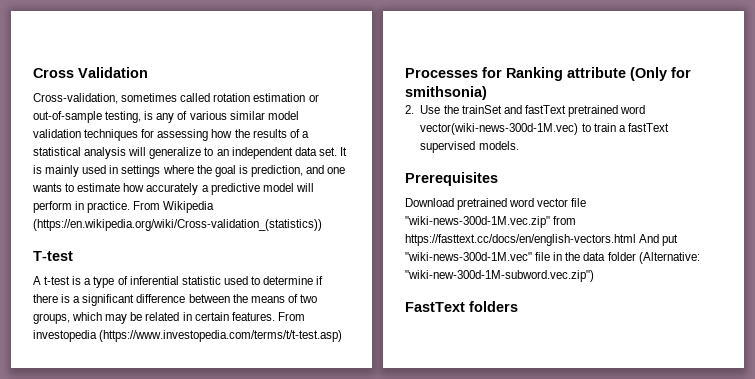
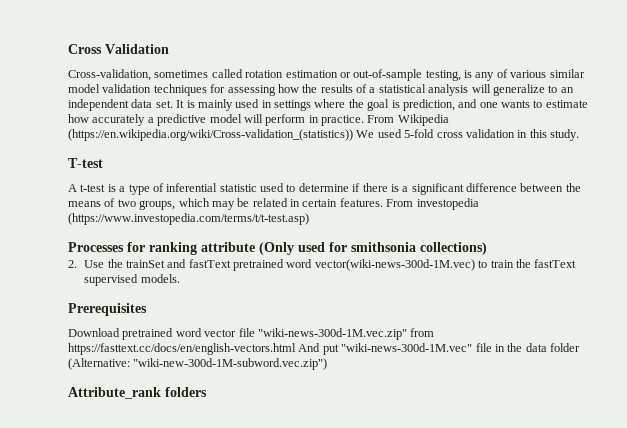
(322, 225) none -> [356,129,579,141] We used 5-fold cross validation in this study.
[506,67,563,81] Ranking -> [149,242,197,255] ranking
[671,67,691,78] [405,86,487,100] for smithsonia) -> [298,242,487,255] used for smithsonia collections)
[618,125,626,132] a -> [515,259,531,268] the
[405,302,465,312] FastText -> [68,387,161,399] Attribute_rank

